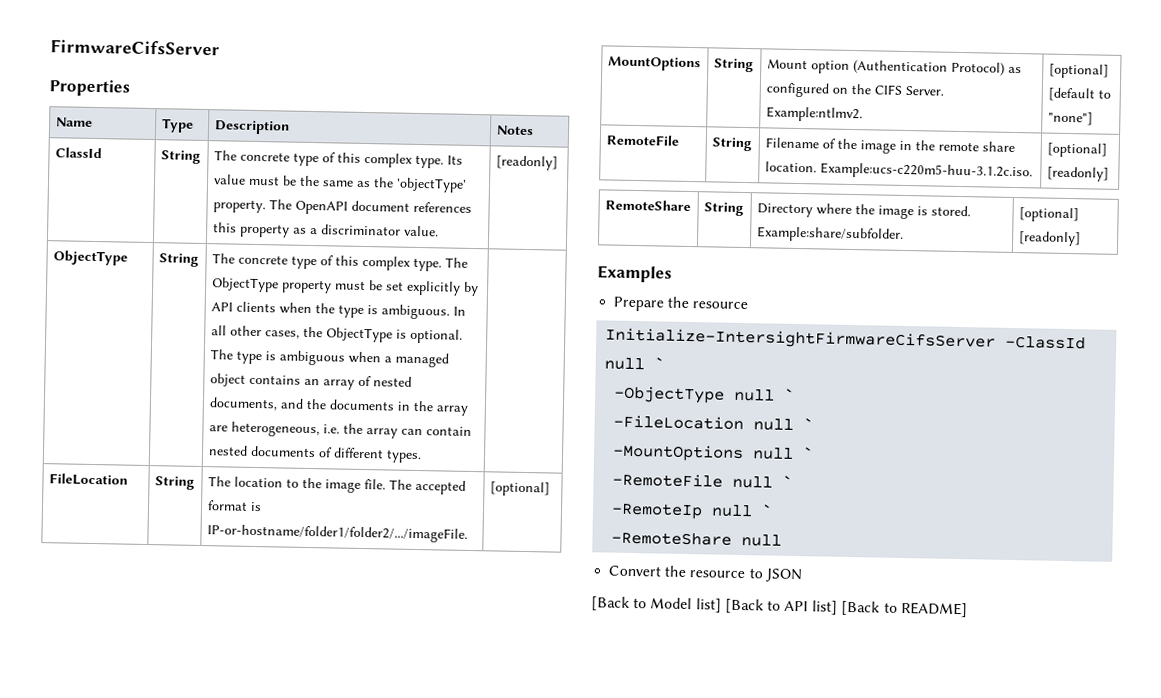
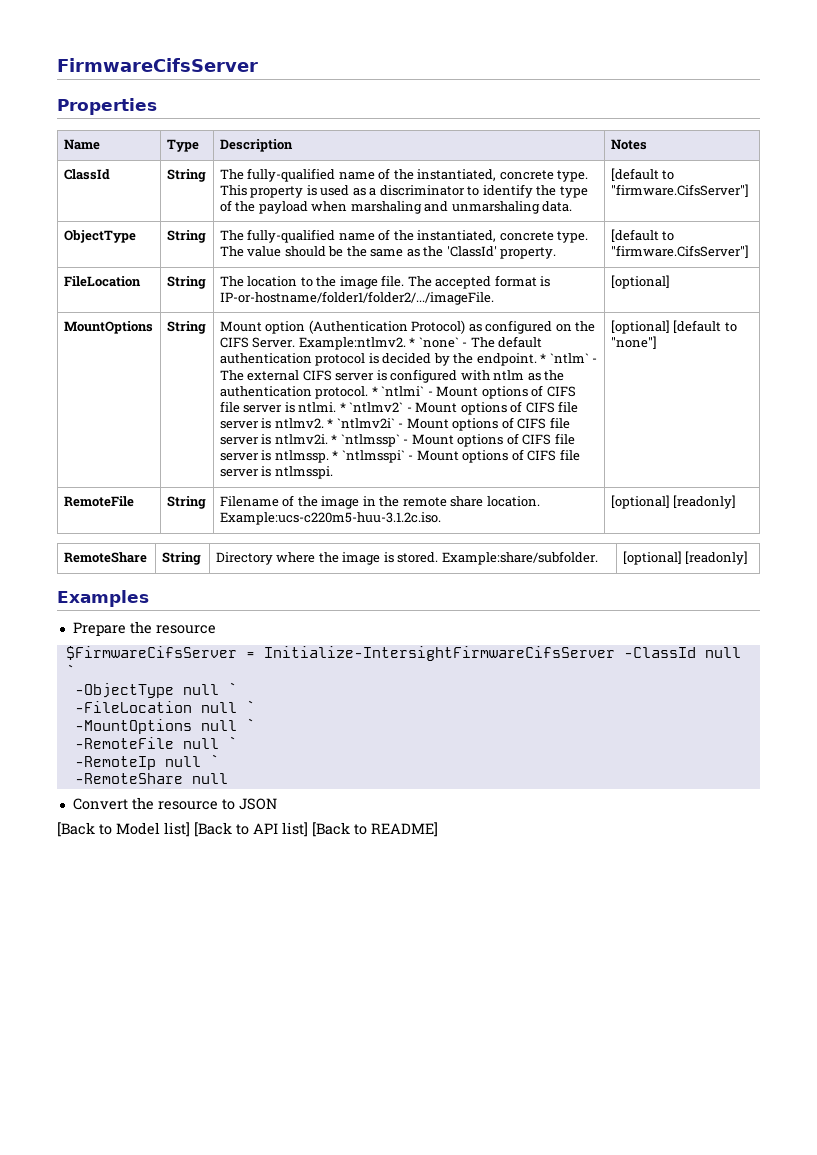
[239,151,463,169] [212,174,467,193] [212,199,472,215] [212,222,439,238] [495,155,558,171] [52,250,128,266] [158,253,199,267] [211,253,468,272] [211,277,479,297] [210,301,466,320] [210,325,463,344] [209,349,449,368] [209,373,412,390] [208,397,468,416] [208,421,472,439] [207,445,422,464] concrete type of this complex type. Its value must be the same as the 'objectType' property. The OpenAPI document references this property as a discriminator value. | [readonly] // ObjectType | String | The concrete type of this complex type. The ObjectType property must be set explicitly by API clients when the type is ambiguous. In all other cases, the ObjectType is optional. The type is ambiguous when a managed object contains an array of nested documents, and the documents in the array are heterogeneous, i.e. the array can contain nested documents of different types. | -> [247,168,589,182] [219,184,588,198] [219,200,573,214] [610,168,675,181] [610,184,749,197] [63,230,136,243] [166,230,206,243] [219,229,589,243] [219,246,557,259] [610,229,675,242] [610,245,749,258] fully-qualified name of the instantiated, concrete type. This property is used as a discriminator to identify the type of the payload when marshaling and unmarshaling data. | [default to "firmware.CifsServer"] // ObjectType | String | The fully-qualified name of the instantiated, concrete type. The value should be the same as the 'ClassId' property. | [default to "firmware.CifsServer"]
(863, 114) none -> [409,336,543,348] [219,353,598,366] [219,369,565,383] [219,385,576,399] [219,401,579,415] [219,417,570,431] [219,433,575,447] [219,449,580,463] [219,466,333,479] * `none` - The default authentication protocol is decided by the endpoint. * `ntlm` - The external CIFS server is configured with ntlm as the authentication protocol. * `ntlmi` - Mount options of CIFS file server is ntlmi. * `ntlmv2` - Mount options of CIFS file server is ntlmv2. * `ntlmv2i` - Mount options of CIFS file server is ntlmv2i. * `ntlmssp` - Mount options of CIFS file server is ntlmssp. * `ntlmsspi` - Mount options of CIFS file server is ntlmsspi.
(749, 305) none -> [65,646,255,660] $FirmwareCifsServer =

